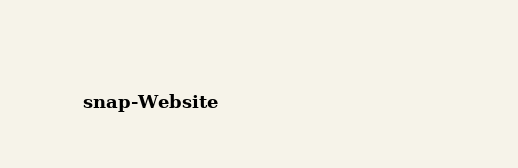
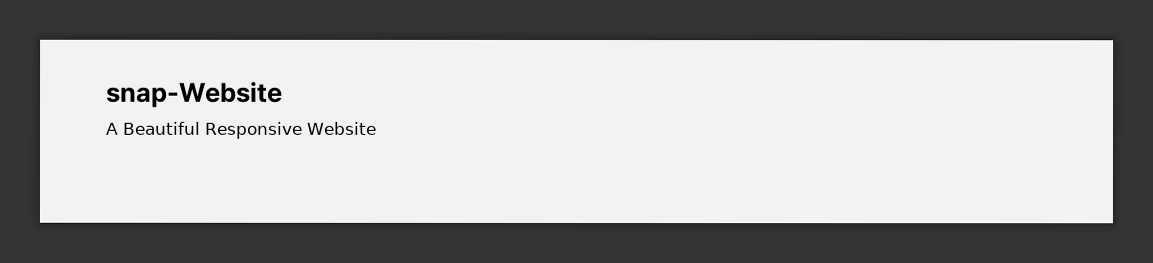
(218, 103) none -> [105,121,377,139] // A Beautiful Responsive Website

